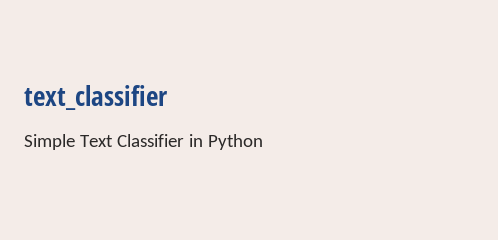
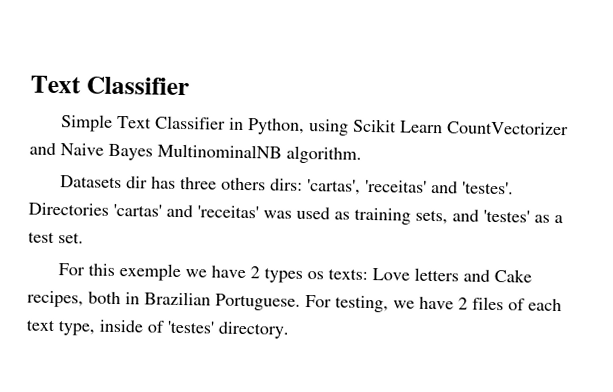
[24,85,168,110] text_classifier -> [30,75,190,96] Text Classifier
[207,134,263,150] Python -> [246,118,569,136] [29,142,362,164] [59,175,514,195] [28,202,563,225] [28,231,84,244] [57,263,532,283] [27,290,562,313] [26,319,289,339] Python, using Scikit Learn CountVectorizer and Naive Bayes MultinominalNB algorithm. // Datasets dir has three others dirs: 'cartas', 'receitas' and 'testes'. Directories 'cartas' and 'receitas' was used as training sets, and 'testes' as a test set. // For this exemple we have 2 types os texts: Love letters and Cake recipes, both in Brazilian Portuguese. For testing, we have 2 files of each text type, inside of 'testes' directory.

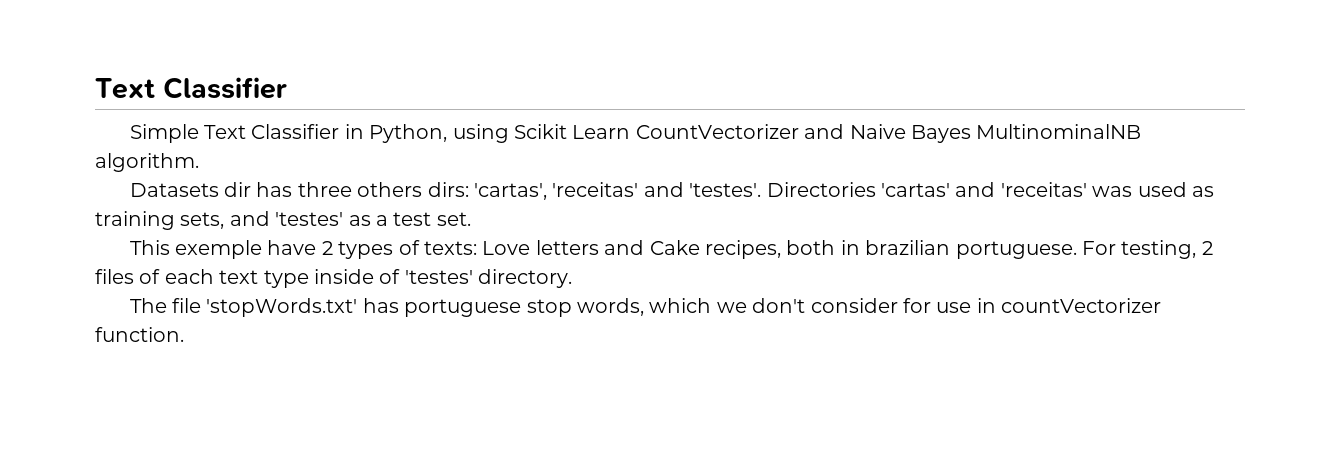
[57,263,207,282] For this exemple we -> [129,240,263,259] This exemple
[306,271,324,280] os -> [398,240,420,255] of
[144,291,454,313] Brazilian Portuguese. For testing, we have -> [865,240,1197,259] brazilian portuguese. For testing,
[58,320,95,336] type, -> [263,270,309,288] type
(289, 330) none -> [129,298,1162,317] [95,327,184,342] // The file 'stopWords.txt' has portuguese stop words, which we don't consider for use in countVectorizer function.

